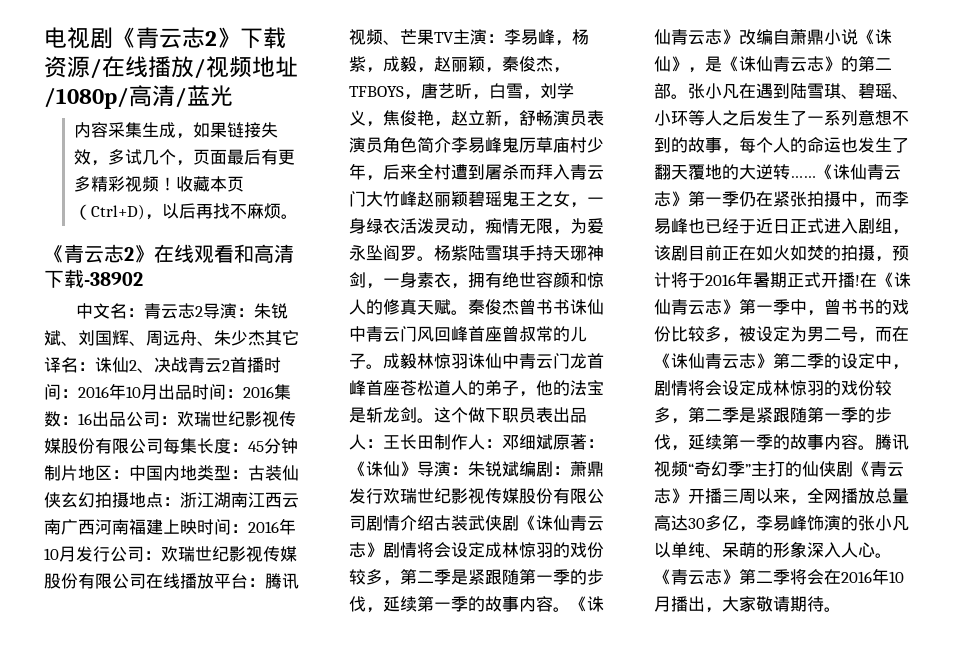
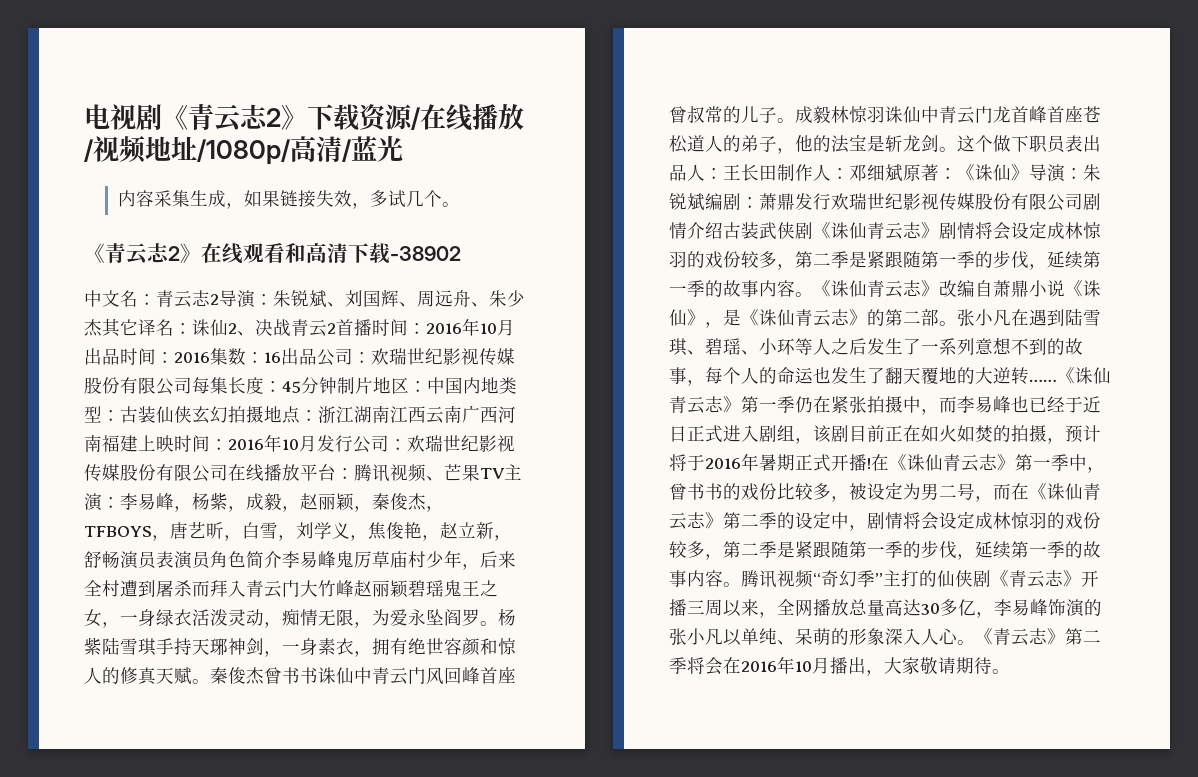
[176,149,296,166] [74,176,245,192] [74,203,282,220] ，页面最后有更多精彩视频！收藏本页（Ctrl+D)，以后再找不麻烦 -> (442, 198) none

